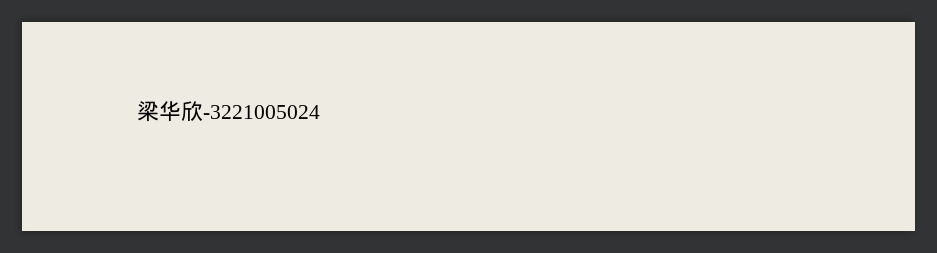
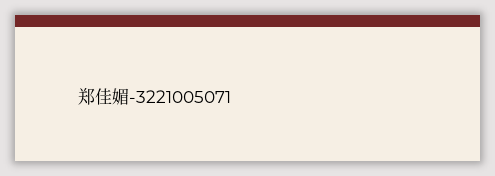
[137,101,320,122] 梁华欣-3221005024 -> [78,88,231,105] 郑佳媚-3221005071

